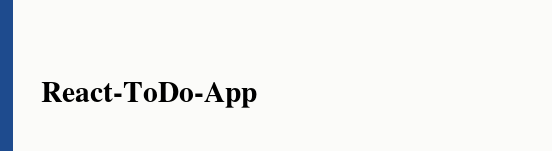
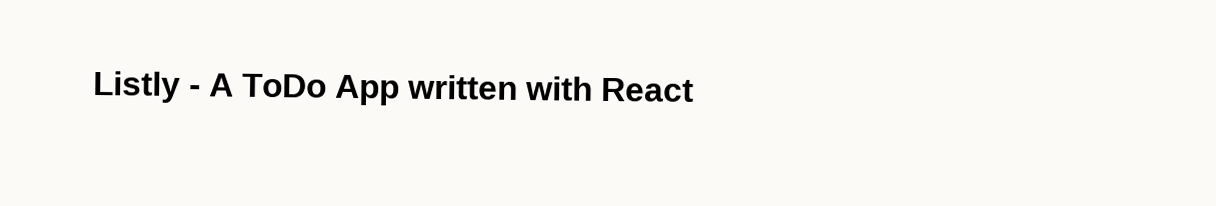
[41,82,257,108] React-ToDo-App -> [92,70,695,106] Listly - A ToDo App written with React

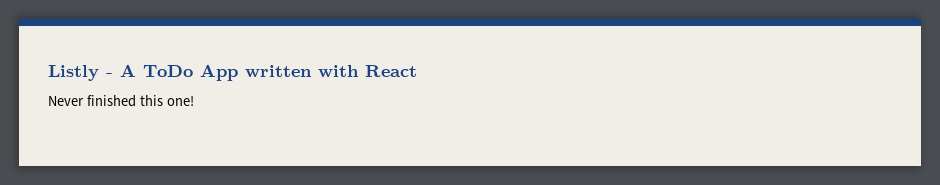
(695, 90) none -> [48,95,194,107] // Never finished this one!

